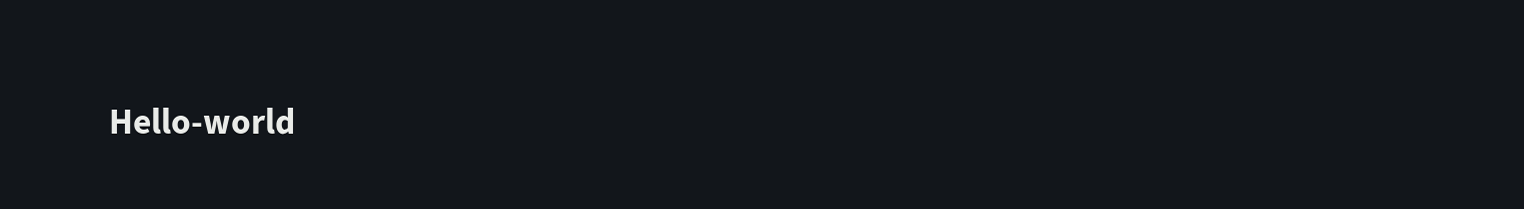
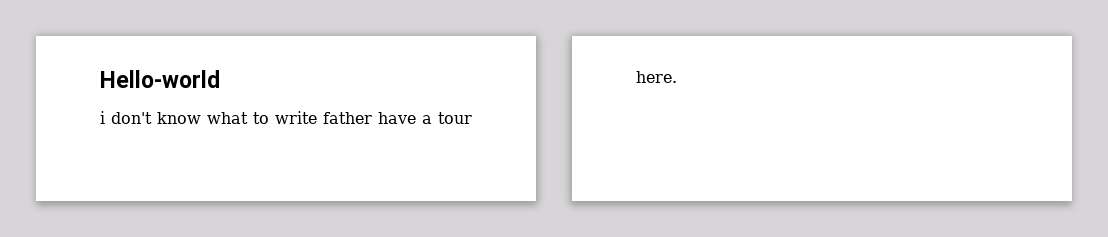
(295, 121) none -> [100,111,472,124] [636,71,677,83] // i don't know what to write father have a tour here.

